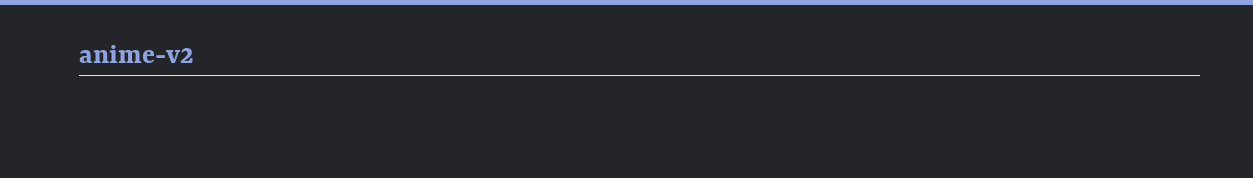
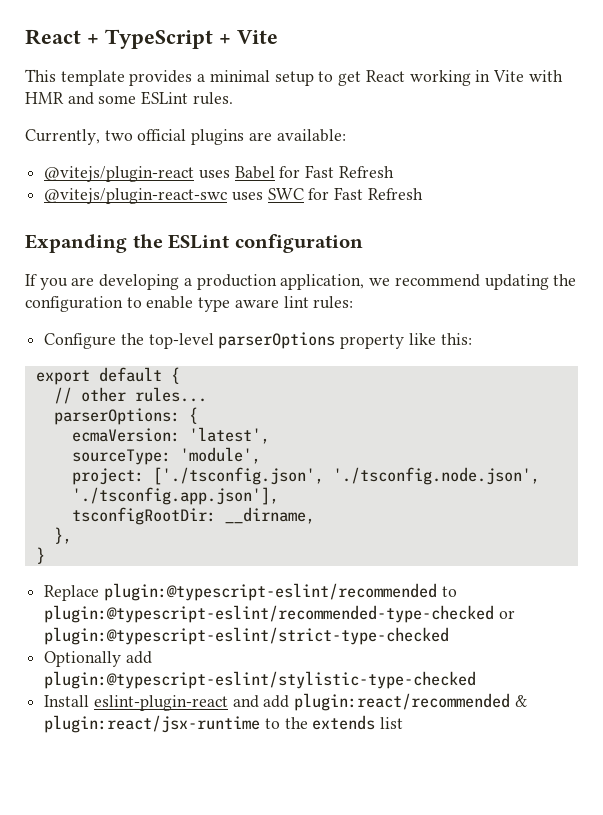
[79,45,194,63] anime-v2 -> [25,29,278,49] [25,69,563,86] [25,91,233,105] [25,129,346,145] [44,165,394,182] [44,187,423,204] [25,234,363,253] [25,274,577,290] [25,296,354,312] [44,332,472,349] [35,367,180,385] [53,387,207,404] [53,407,198,425] [71,427,270,444] [71,447,261,465] [71,467,540,485] [71,487,279,505] [71,507,315,525] [53,527,72,544] [35,547,45,564] [44,583,457,601] [44,605,515,623] [44,627,450,645] [44,651,152,667] [44,671,477,689] [44,693,527,711] [44,715,404,733] React + TypeScript + Vite // This template provides a minimal setup to get React working in Vite with HMR and some ESLint rules. // Currently, two official plugins are available: // @vitejs/plugin-react uses Babel for Fast Refresh // @vitejs/plugin-react-swc uses SWC for Fast Refresh // Expanding the ESLint configuration // If you are developing a production application, we recommend updating the configuration to enable type aware lint rules: // Configure the top-level parserOptions property like this: // export default { // // other rules... // parserOptions: { // ecmaVersion: 'latest', // sourceType: 'module', // project: ['./tsconfig.json', './tsconfig.node.json', './tsconfig.app.json'], // tsconfigRootDir: __dirname, // }, // } // Replace plugin:@typescript-eslint/recommended to plugin:@typescript-eslint/recommended-type-checked or plugin:@typescript-eslint/strict-type-checked // Optionally add plugin:@typescript-eslint/stylistic-type-checked // Install eslint-plugin-react and add plugin:react/recommended & plugin:react/jsx-runtime to the extends list

